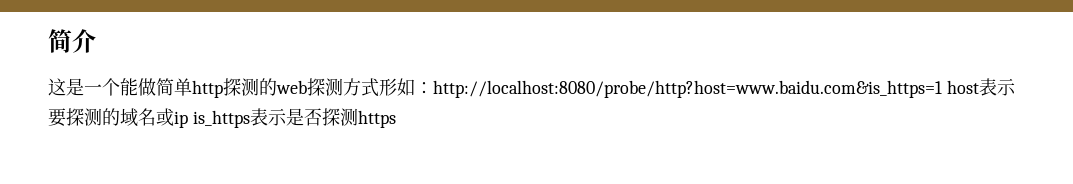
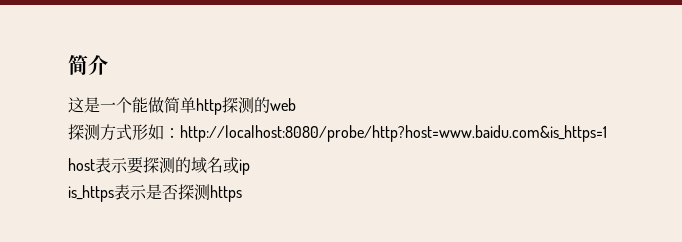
(307, 87) none -> (296, 104) //
(942, 89) none -> (607, 133) //
(188, 119) none -> (250, 167) //

